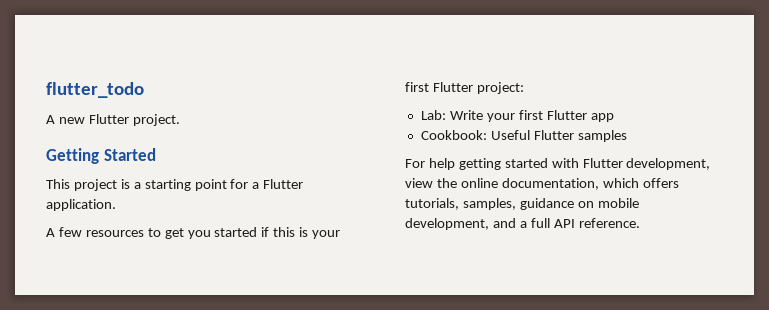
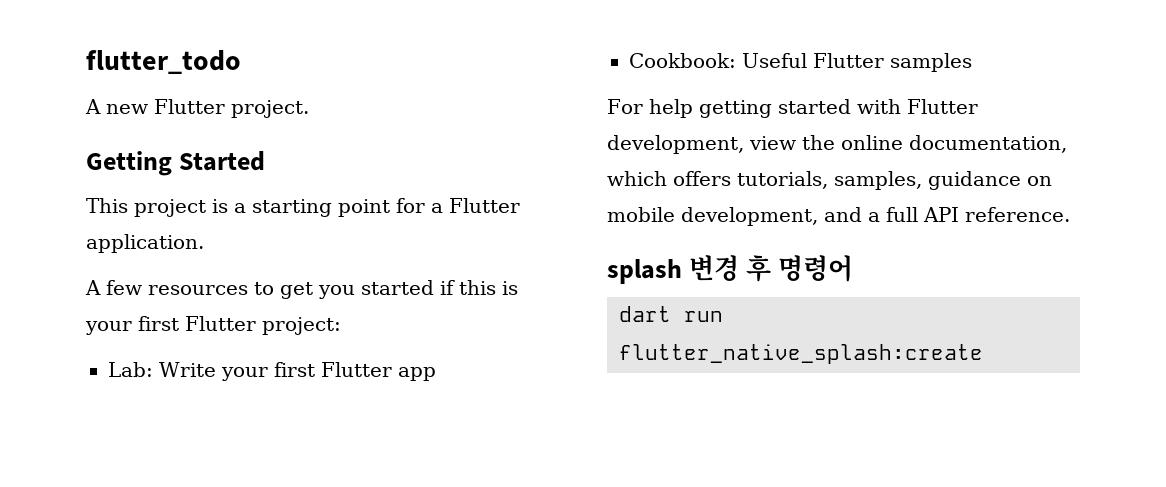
(640, 223) none -> [607,255,854,284] [619,306,723,322] [619,344,983,364] // splash 변경 후 명령어 // dart run flutter_native_splash:create

